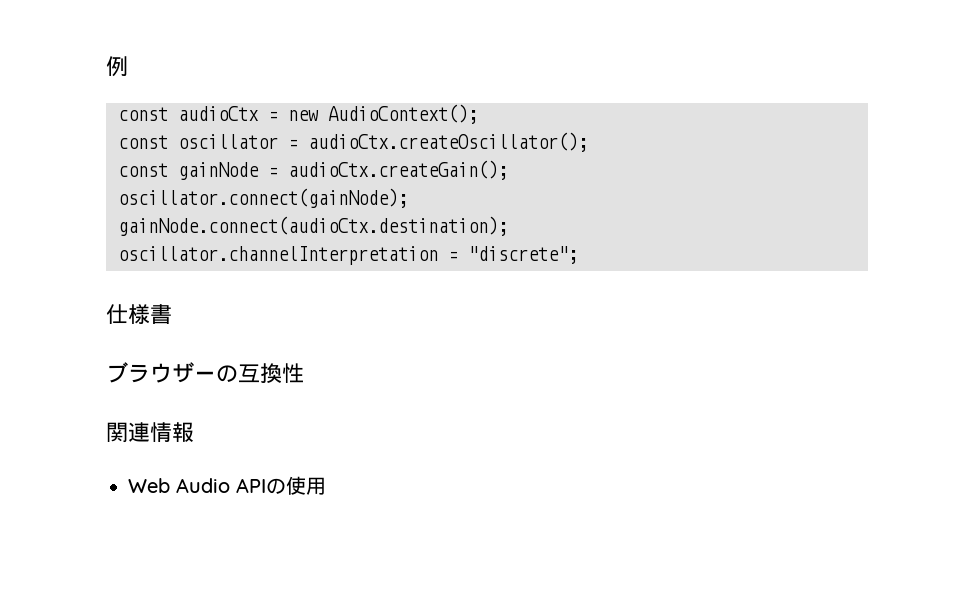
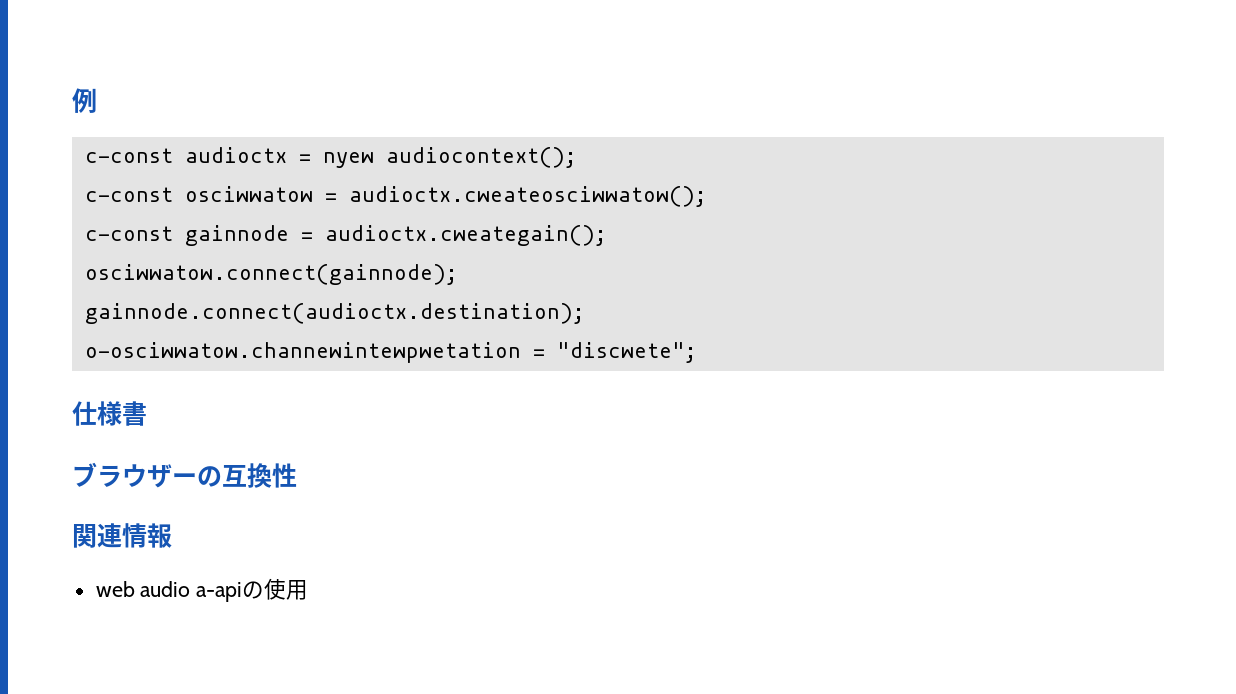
[118,104,478,124] [118,132,588,152] [118,160,508,180] [118,188,408,208] [118,216,508,236] [118,246,578,265] const audioCtx = new AudioContext(); // const oscillator = audioCtx.createOscillator(); // const gainNode = audioCtx.createGain(); // oscillator.connect(gainNode); // gainNode.connect(audioCtx.destination); // oscillator.channelInterpretation = "discrete"; -> [84,147,577,168] [84,186,707,207] [84,225,607,246] [84,264,458,285] [84,303,585,324] [84,342,697,363] c-const audioctx = nyew audiocontext(); // c-const osciwwatow = audioctx.cweateosciwwatow(); // c-const gainnode = audioctx.cweategain(); // osciwwatow.connect(gainnode); // gainnode.connect(audioctx.destination); // o-osciwwatow.channewintewpwetation = "discwete";
[128,478,266,493] Web Audio API -> [95,581,243,602] web audio a-api

